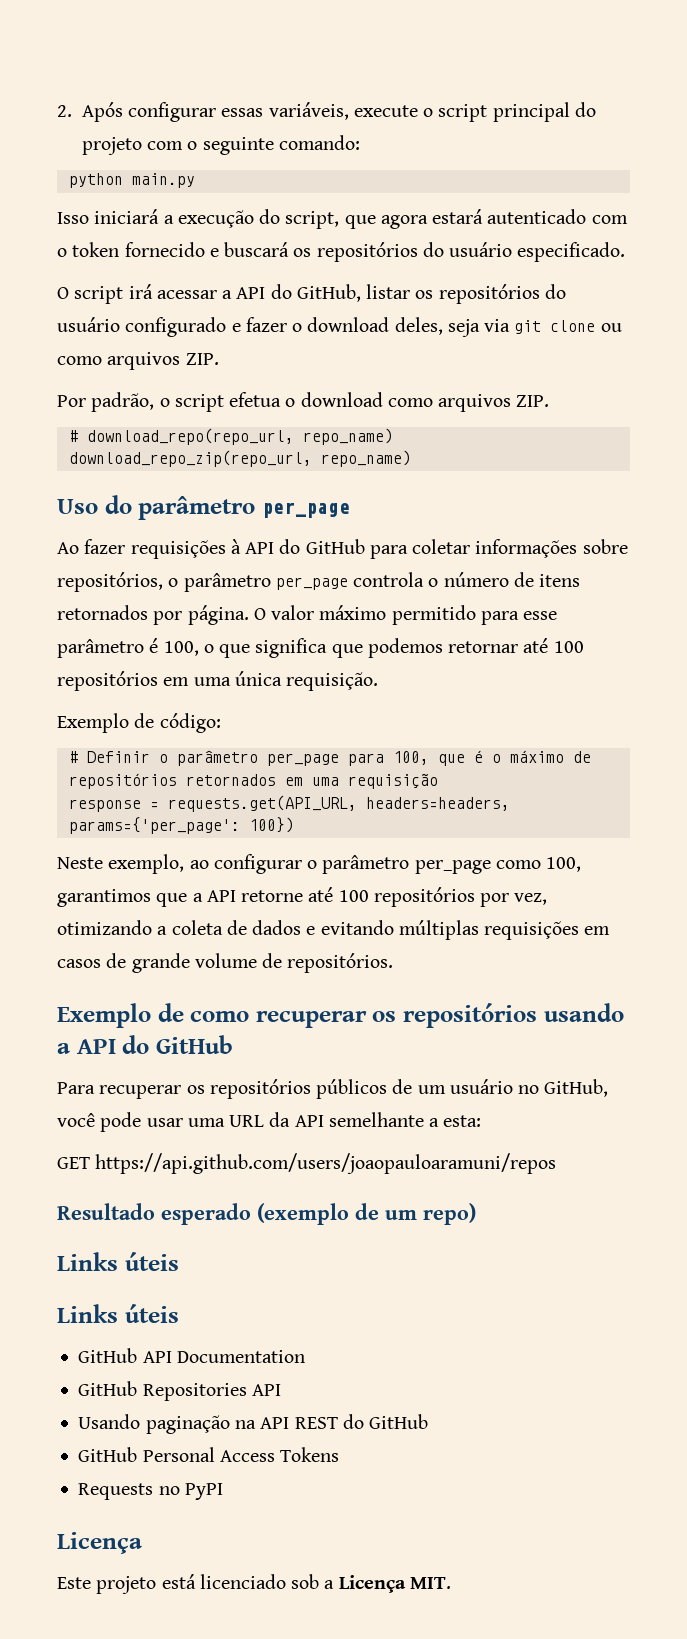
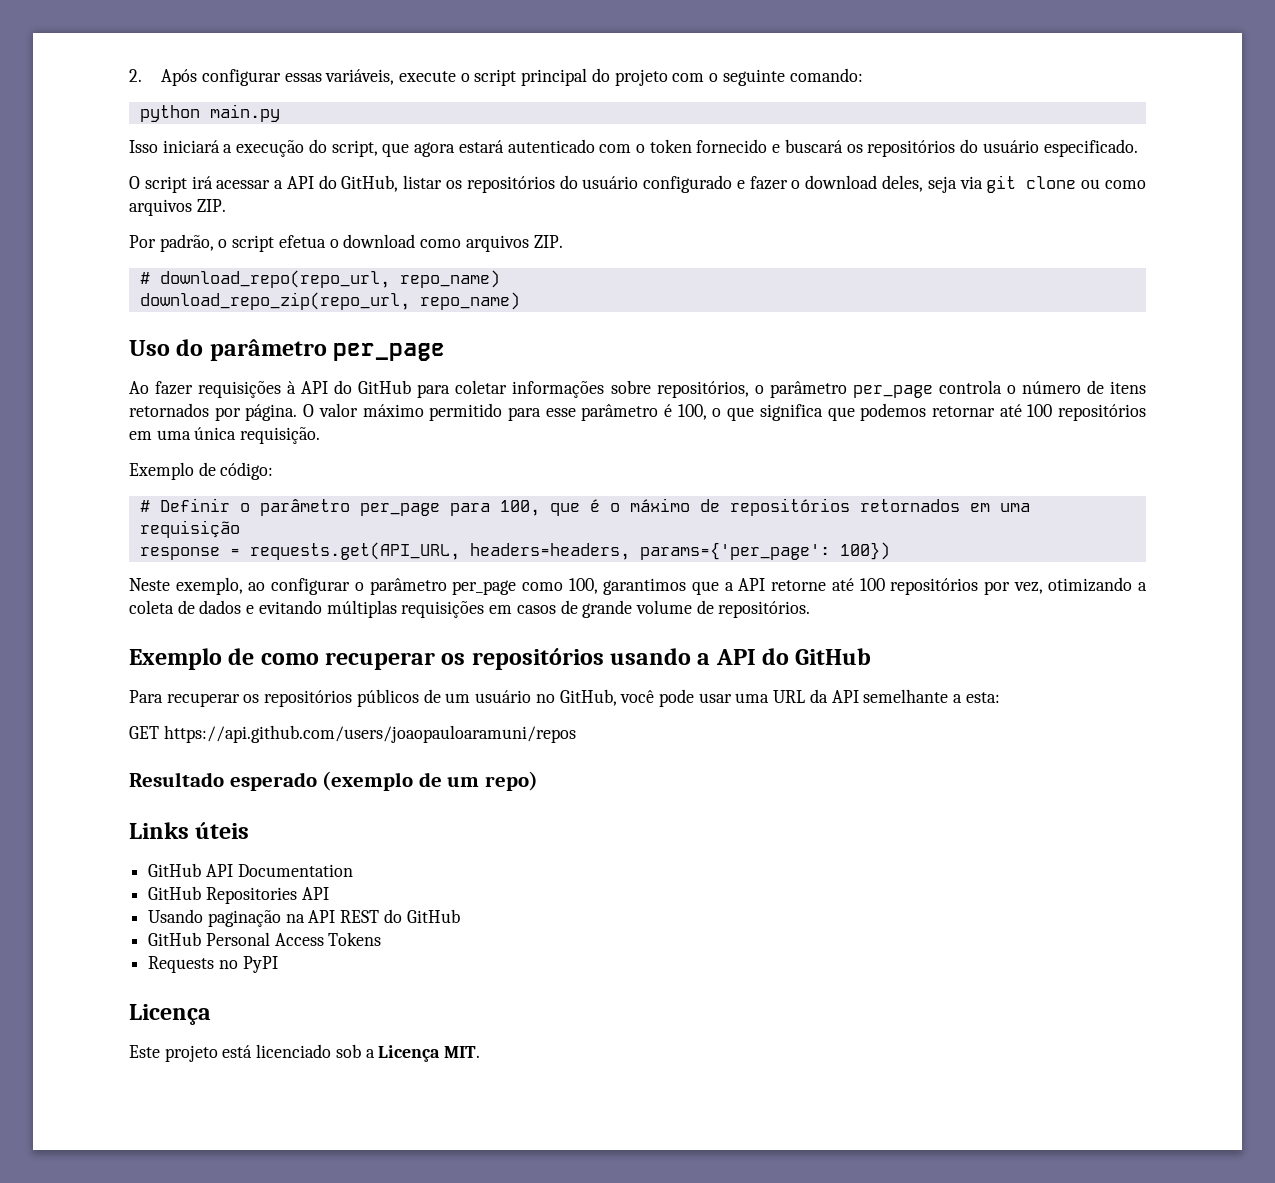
[57,1304,179,1323] // Links úteis -> (250, 830) none

